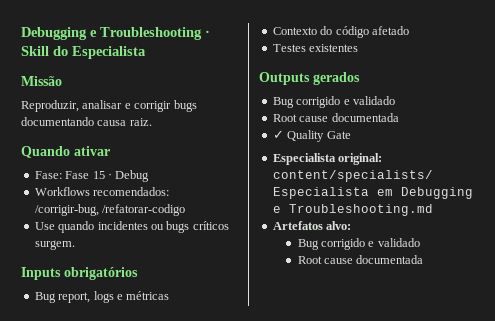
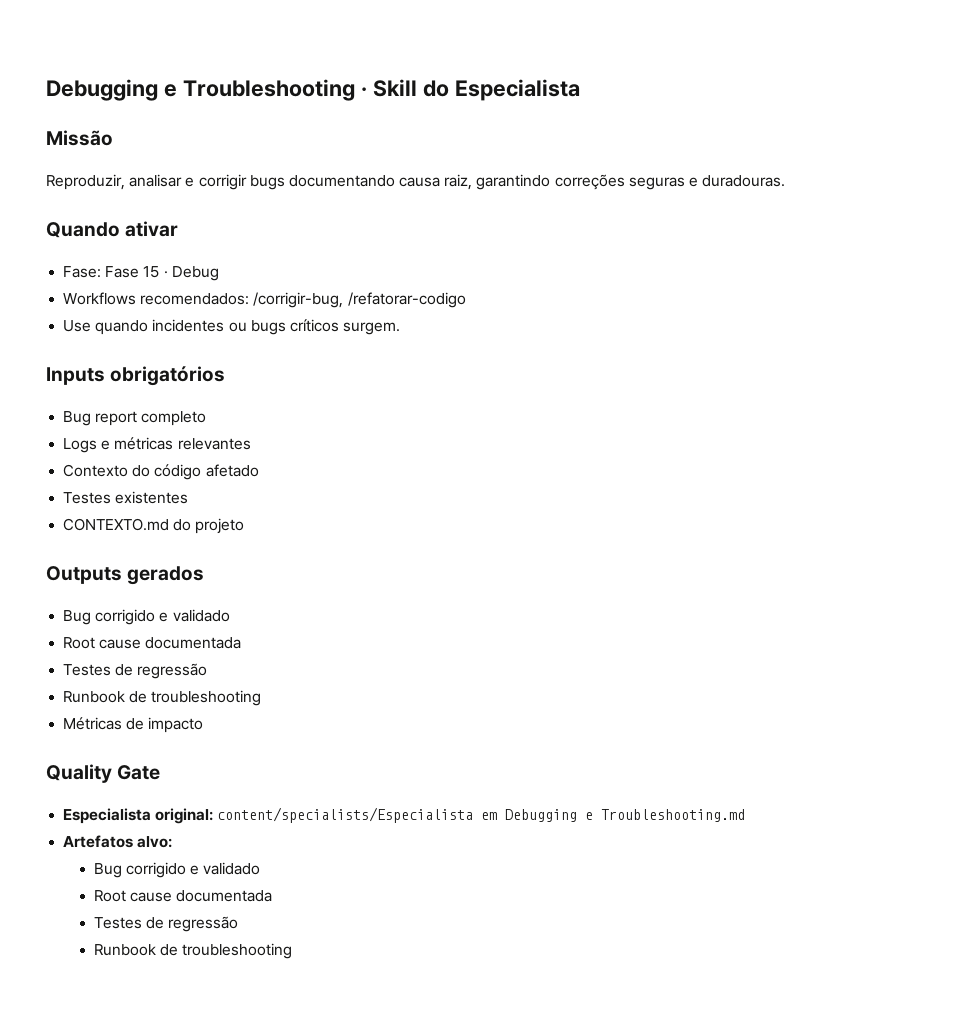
[129,118,152,126] raiz. -> [444,174,786,190] raiz, garantindo correções seguras e duradouras.
[58,291,114,303] report, logs -> [95,411,207,426] [63,438,98,453] report completo // Logs
(170, 295) none -> [177,438,251,450] relevantes
(359, 48) none -> [63,518,245,534] // CONTEXTO.md do projeto
[272,130,284,139] ✓ -> [63,663,208,679] [63,690,262,706] [63,717,204,733] Testes de regressão // Runbook de troubleshooting // Métricas de impacto //
(424, 259) none -> [93,916,239,932] [93,943,293,959] // Testes de regressão // Runbook de troubleshooting

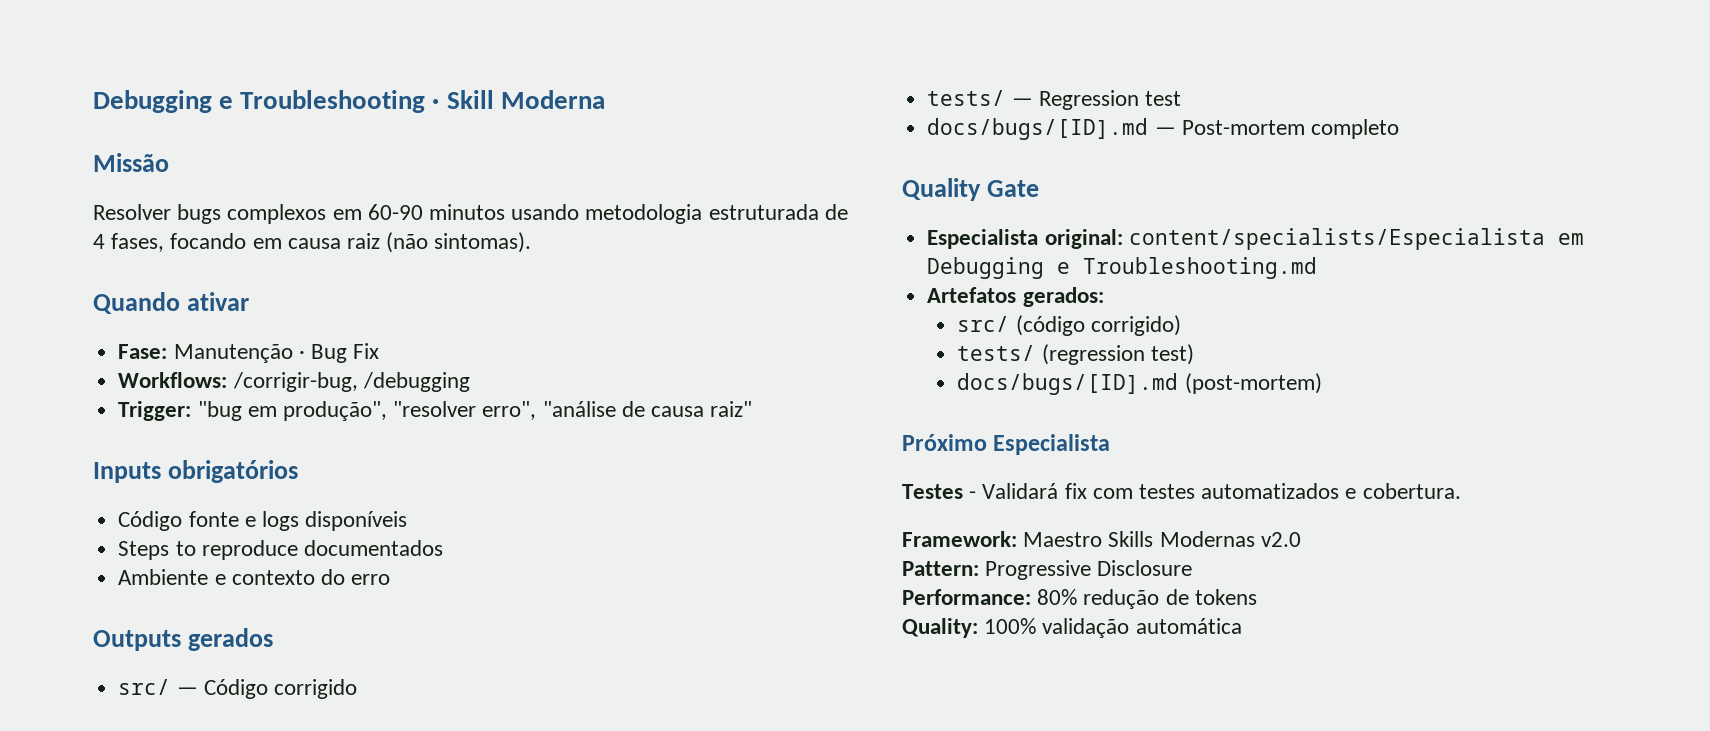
[422,79,580,101] do Especialista -> [500,90,605,109] Moderna
[46,174,786,190] [46,221,179,238] [63,266,219,281] [63,292,466,308] [63,319,401,335] [46,366,226,386] [63,411,207,426] [63,437,251,453] [63,464,259,480] [63,491,189,504] [63,518,245,534] [46,566,205,585] [63,609,230,625] [63,637,242,649] [63,663,208,679] [63,690,262,706] [63,717,204,733] Reproduzir, analisar e corrigir bugs documentando causa raiz, garantindo correções seguras e duradouras. // Quando ativar // Fase: Fase 15 · Debug // Workflows recomendados: /corrigir-bug, /refatorar-codigo // Use quando incidentes ou bugs críticos surgem. // Inputs obrigatórios // Bug report completo // Logs e métricas relevantes // Contexto do código afetado // Testes existentes // CONTEXTO.md do projeto // Outputs gerados // Bug corrigido e validado // Root cause documentada // Testes de regressão // Runbook de troubleshooting // Métricas de impacto -> [93,204,848,224] [93,232,532,253] [93,292,249,314] [118,343,380,363] [118,372,470,392] [118,401,753,421] [93,460,298,483] [118,511,408,531] [118,540,443,560] [118,569,391,585] [93,628,273,651] [118,679,357,699] [927,90,1181,110] [927,118,1399,140] Resolver bugs complexos em 60-90 minutos usando metodologia estruturada de 4 fases, focando em causa raiz (não sintomas). // Quando ativar // Fase: Manutenção · Bug Fix // Workflows: /corrigir-bug, /debugging // Trigger: "bug em produção", "resolver erro", "análise de causa raiz" // Inputs obrigatórios // Código fonte e logs disponíveis // Steps to reproduce documentados // Ambiente e contexto do erro // Outputs gerados // src/ — Código corrigido // tests/ — Regression test // docs/bugs/[ID].md — Post-mortem completo
[137,836,173,848] [93,862,261,878] [93,890,273,902] [93,916,239,932] [93,943,293,959] alvo: // Bug corrigido e validado // Root cause documentada // Testes de regressão // Runbook de troubleshooting -> [1022,287,1104,307] [957,315,1181,336] [957,344,1194,365] [957,373,1322,395] [902,434,1111,455] [902,483,1461,499] [902,531,1301,547] [902,560,1193,580] [902,589,1257,609] [902,618,1242,638] gerados: // src/ (código corrigido) // tests/ (regression test) // docs/bugs/[ID].md (post-mortem) // Próximo Especialista // Testes - Validará fix com testes automatizados e cobertura. // Framework: Maestro Skills Modernas v2.0 // Pattern: Progressive Disclosure // Performance: 80% redução de tokens // Quality: 100% validação automática

